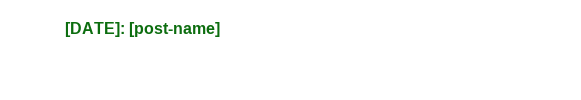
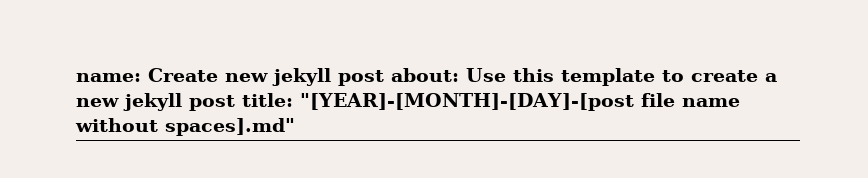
[65,22,221,37] [DATE]: [post-name] -> [76,68,777,86] [76,93,740,111] [75,118,295,136] name: Create new jekyll post about: Use this template to create a new jekyll post title: "[YEAR]-[MONTH]-[DAY]-[post file name without spaces].md"

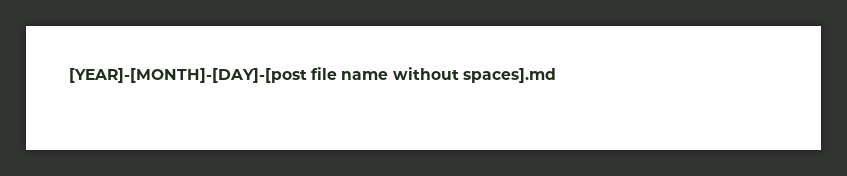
[76,68,777,86] [76,93,634,111] name: Create new jekyll post about: Use this template to create a new jekyll post title: "[YEAR]-[MONTH]-[DAY]-[post -> [69,68,307,83] [YEAR]-[MONTH]-[DAY]-[post
[165,118,295,136] spaces].md" -> [462,68,556,83] spaces].md

